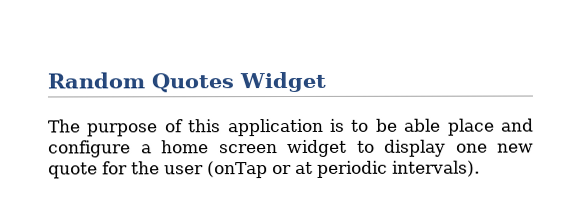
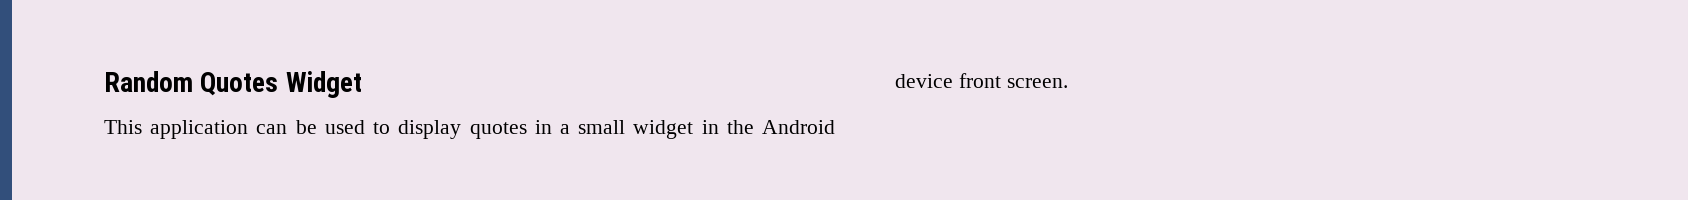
[48,118,534,137] [48,139,534,158] [48,160,480,179] The purpose of this application is to be able place and configure a home screen widget to display one new quote for the user (onTap or at periodic intervals). -> [104,120,835,139] [895,73,1068,88] This application can be used to display quotes in a small widget in the Android device front screen.

